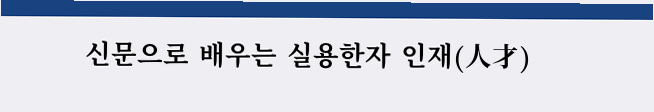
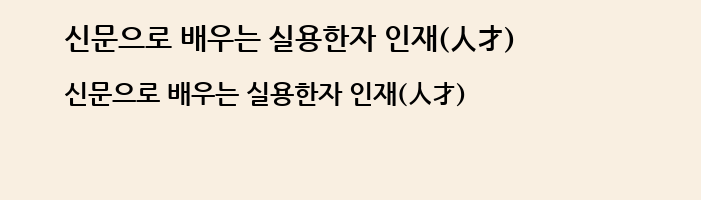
[84,40,532,74] 신문으로 배우는 실용한자 인재(人才) -> [64,25,517,53] [64,82,467,107] 신문으로 배우는 실용한자 인재(人才) // 신문으로 배우는 실용한자 인재(人才)

